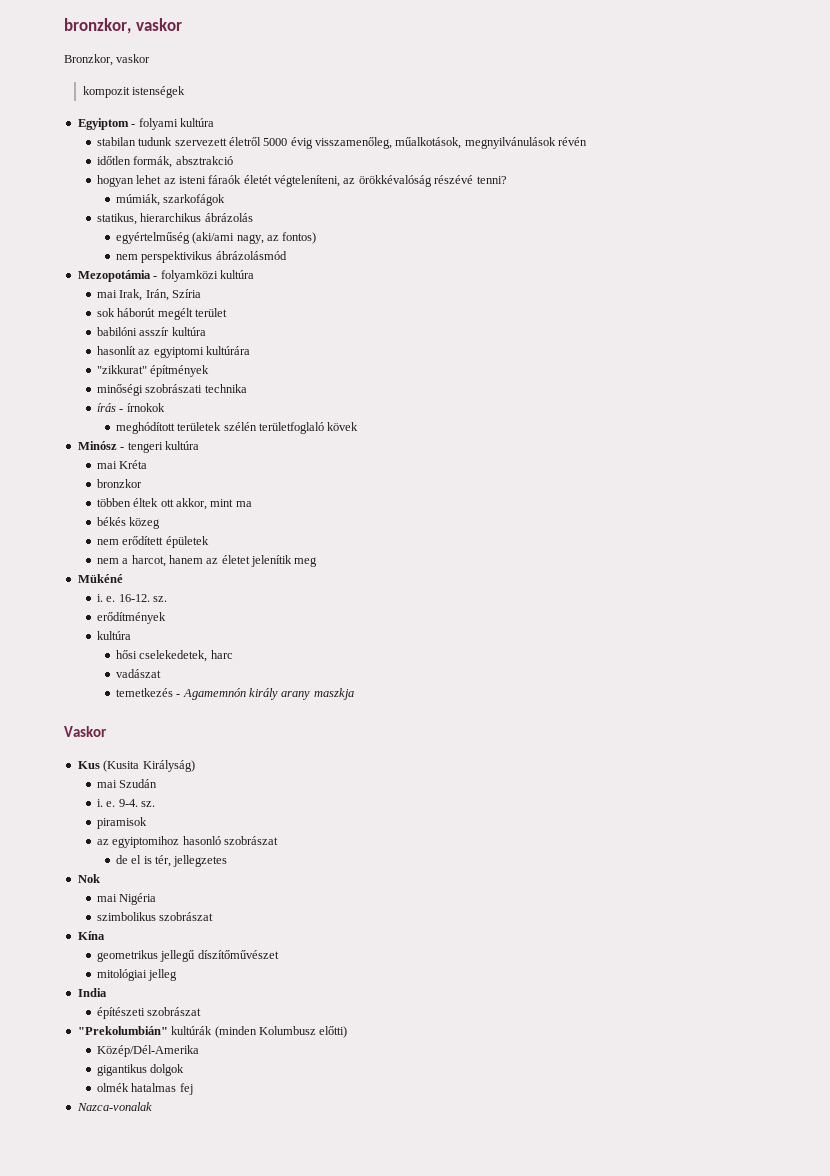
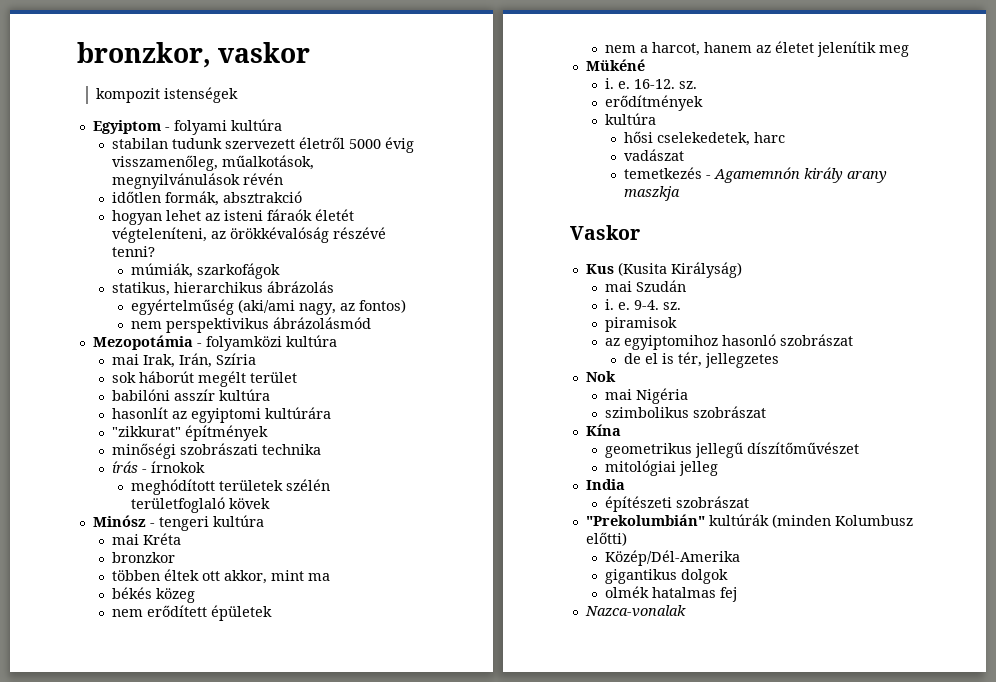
[64,54,151,66] // Bronzkor, vaskor -> (311, 52) none

